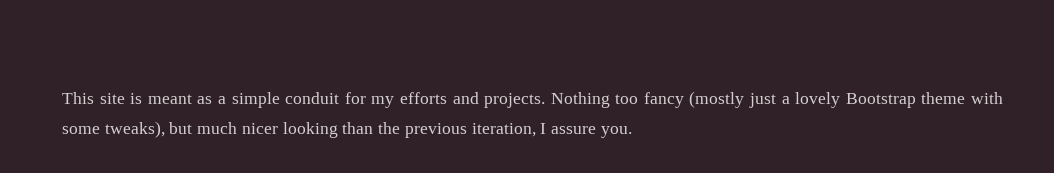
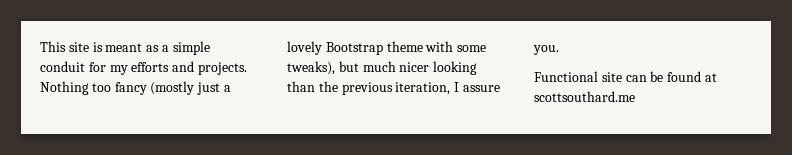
(632, 132) none -> [534,71,717,82] [534,91,635,102] // Functional site can be found at scottsouthard.me

